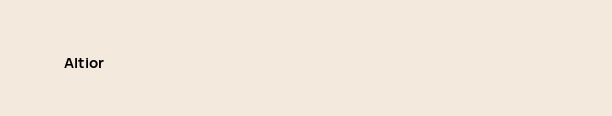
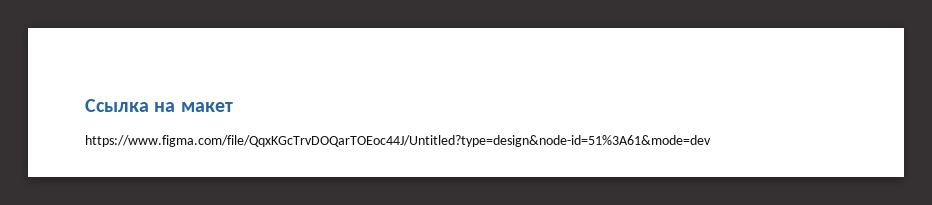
[64,58,104,68] Altior -> [85,99,233,112] [85,135,711,147] Ссылка на макет // https://www.figma.com/file/QqxKGcTrvDOQarTOEoc44J/Untitled?type=design&node-id=51%3A61&mode=dev

